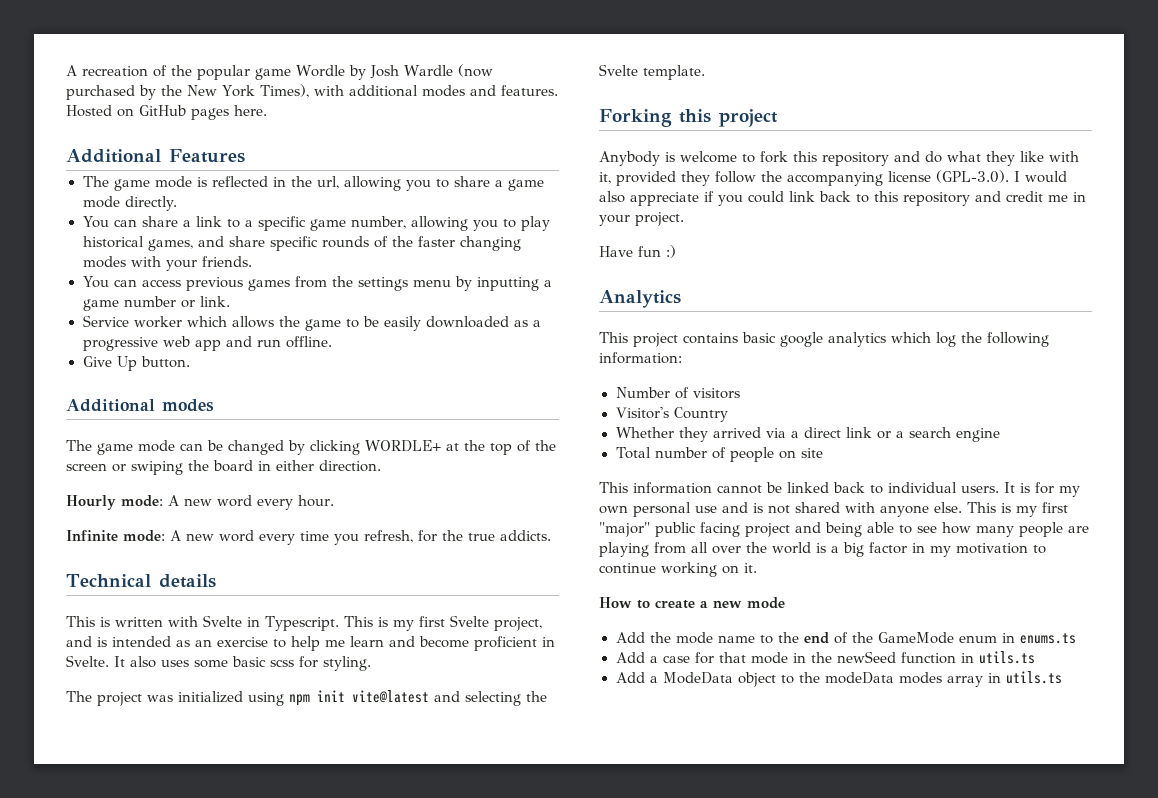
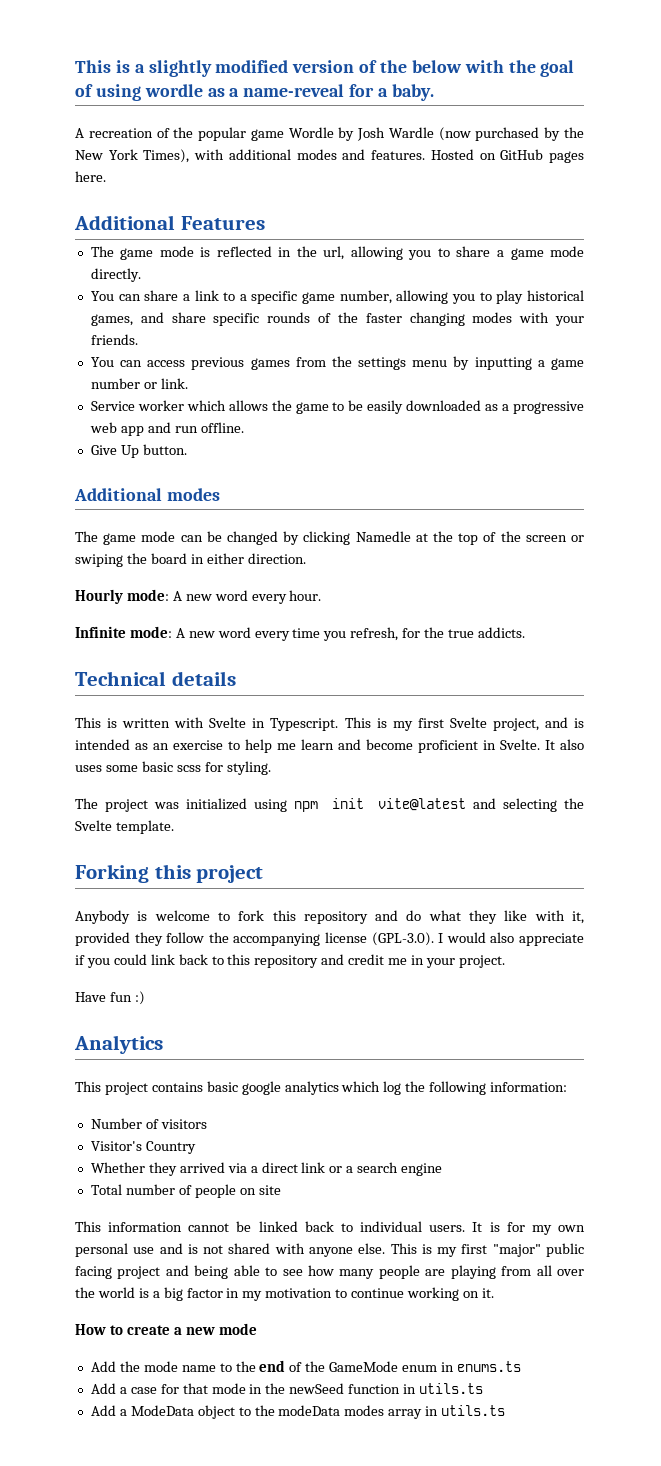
(66, 70) none -> [75,60,575,77] [75,84,434,101] This is a slightly modified version of the below with the goal of using wordle as a name-reveal for a baby. //
[365,440,441,452] WORDLE+ -> [355,531,411,542] Namedle

